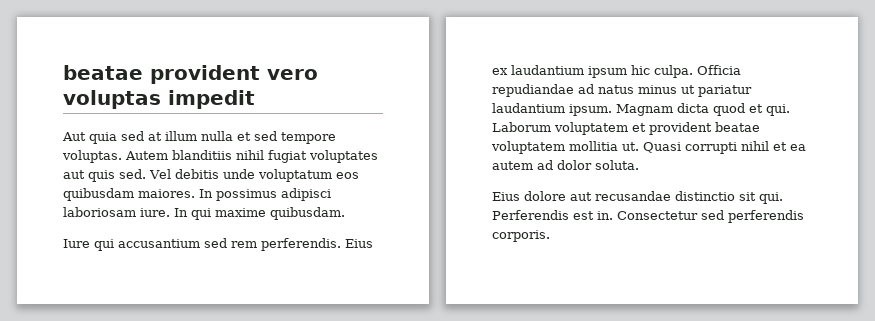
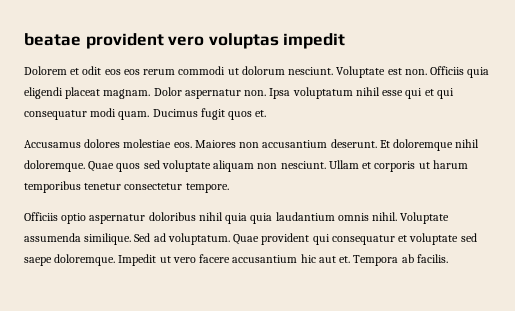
[62,131,336,144] [62,150,378,163] [63,169,359,182] [63,188,331,201] [63,207,345,220] [63,238,373,251] [492,65,741,78] [492,84,752,97] [492,103,790,116] [492,122,760,135] [491,141,806,154] [492,160,639,170] [492,191,783,204] [492,210,804,223] [492,230,550,242] Aut quia sed at illum nulla et sed tempore voluptas. Autem blanditiis nihil fugiat voluptates aut quis sed. Vel debitis unde voluptatum eos quibusdam maiores. In possimus adipisci laboriosam iure. In qui maxime quibusdam. // Iure qui accusantium sed rem perferendis. Eius ex laudantium ipsum hic culpa. Officia repudiandae ad natus minus ut pariatur laudantium ipsum. Magnam dicta quod et qui. Laborum voluptatem et provident beatae voluptatem mollitia ut. Quasi corrupti nihil et ea autem ad dolor soluta. // Eius dolore aut recusandae distinctio sit qui. Perferendis est in. Consectetur sed perferendis corporis. -> [24,66,490,78] [24,87,454,99] [24,108,267,120] [24,139,480,151] [24,160,468,172] [24,181,229,193] [24,212,450,224] [24,233,477,245] [24,254,448,266] Dolorem et odit eos eos rerum commodi ut dolorum nesciunt. Voluptate est non. Officiis quia eligendi placeat magnam. Dolor aspernatur non. Ipsa voluptatum nihil esse qui et qui consequatur modi quam. Ducimus fugit quos et. // Accusamus dolores molestiae eos. Maiores non accusantium deserunt. Et doloremque nihil doloremque. Quae quos sed voluptate aliquam non nesciunt. Ullam et corporis ut harum temporibus tenetur consectetur tempore. // Officiis optio aspernatur doloribus nihil quia quia laudantium omnis nihil. Voluptate assumenda similique. Sed ad voluptatum. Quae provident qui consequatur et voluptate sed saepe doloremque. Impedit ut vero facere accusantium hic aut et. Tempora ab facilis.

